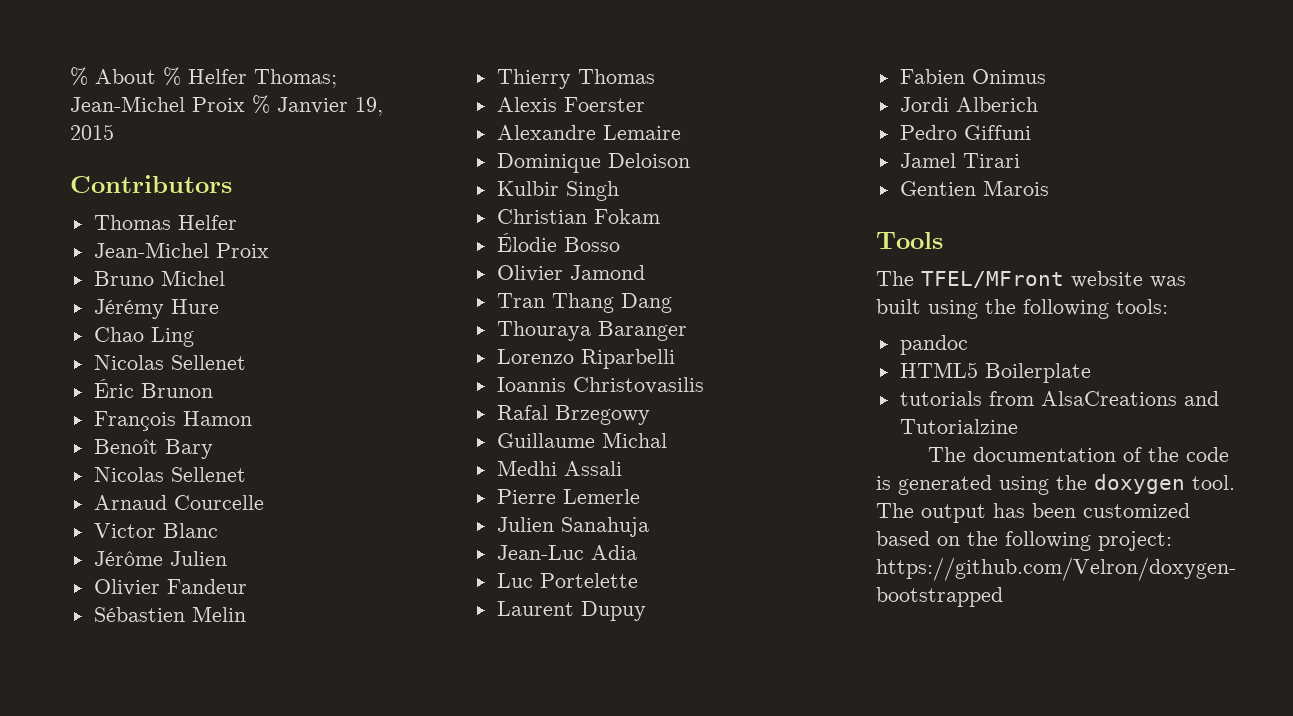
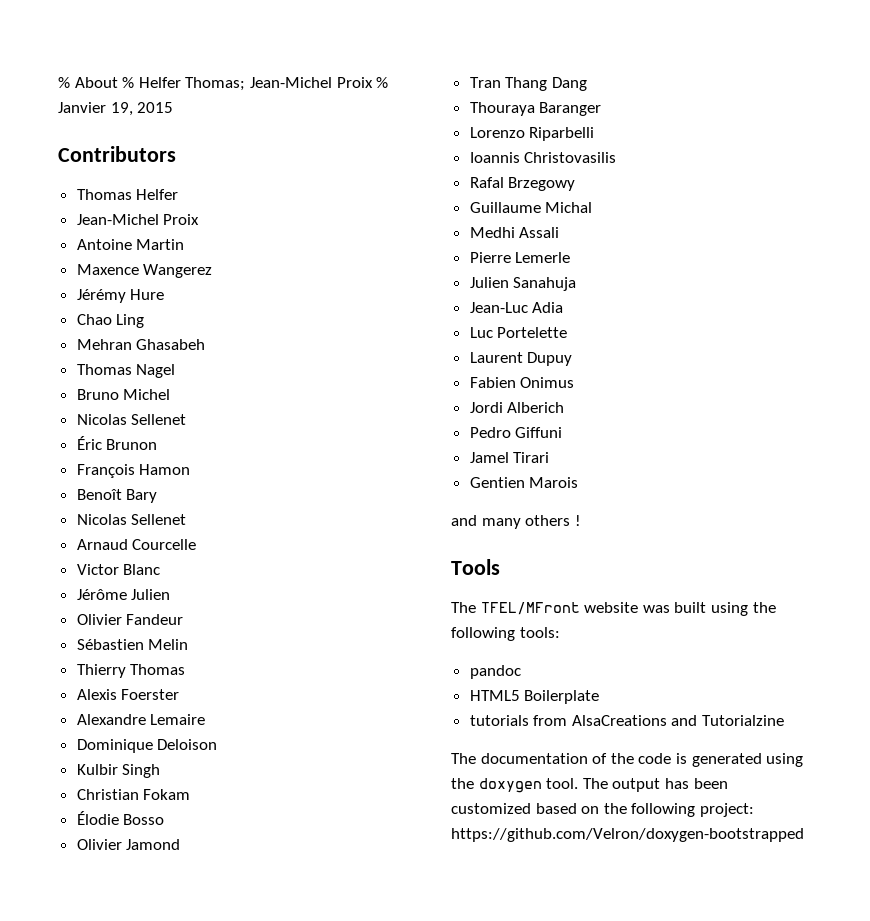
[93,270,225,286] Bruno Michel -> [76,239,185,250] [76,264,213,278] Antoine Martin // Maxence Wangerez
(194, 337) none -> [76,339,206,350] [76,364,176,378] [76,389,171,400] // Mehran Ghasabeh // Thomas Nagel // Bruno Michel
(1049, 188) none -> [451,515,581,529] // and many others !

